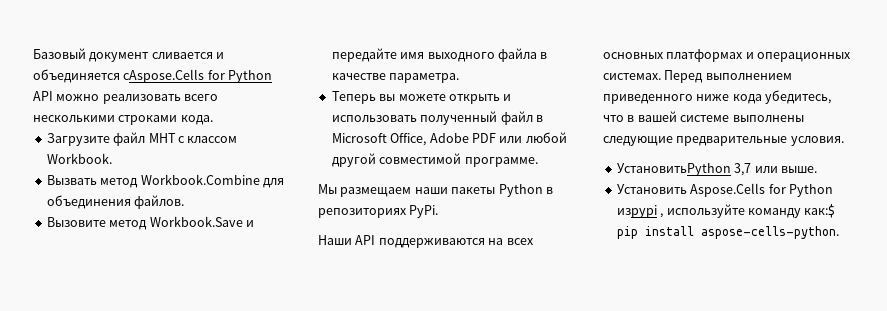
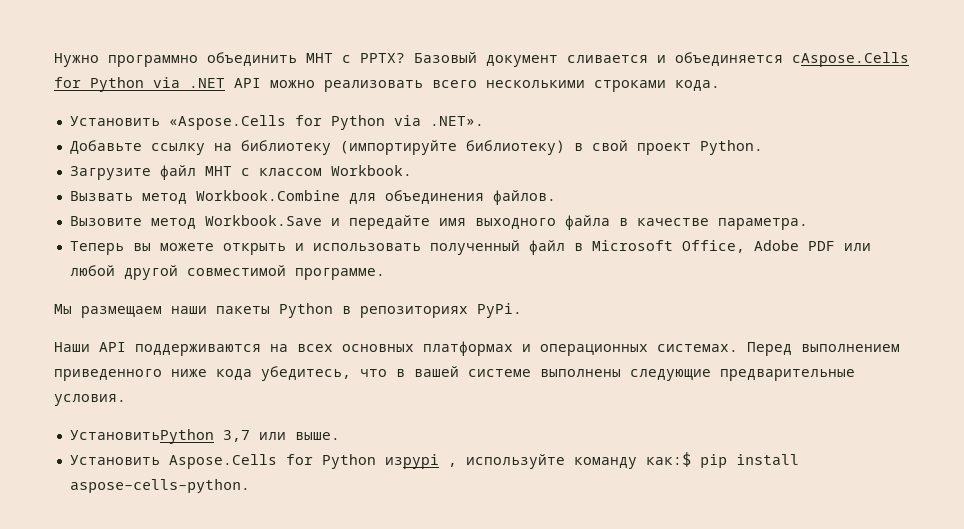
(33, 53) none -> [54,52,405,67] Нужно программно объединить MHT с PPTX?
(273, 76) none -> [153,77,225,88] via .NET
(213, 120) none -> [69,115,484,130] [69,140,763,155] // Установить «Aspose.Cells for Python via .NET». // Добавьте ссылку на библиотеку (импортируйте библиотеку) в свой проект Python.

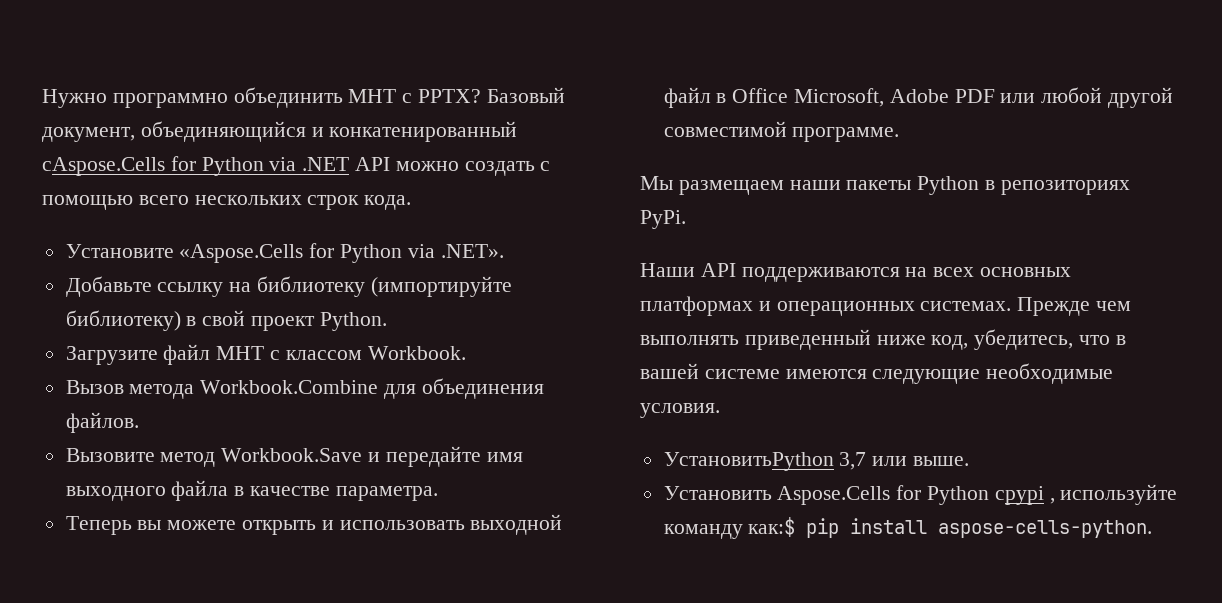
[486,52,783,67] документ сливается и объединяется -> [42,121,518,142] документ, объединяющийся и конкатенированный
[324,80,666,92] реализовать всего несколькими строками -> [464,161,551,176] [42,195,360,210] создать с помощью всего нескольких строк
[69,116,160,126] Установить -> [65,244,174,258] Установите
[69,191,187,204] Вызвать метод -> [65,380,195,399] Вызов метода
[429,240,520,255] полученный -> [470,514,563,535] выходной
[591,240,745,253] Microsoft Office, -> [732,88,885,107] Office Microsoft,
[747,342,900,356] [54,369,252,381] Перед выполнением приведенного ниже кода -> [1017,297,1132,316] [640,329,969,350] Прежде чем выполнять приведенный ниже код,
[540,369,855,381] выполнены следующие предварительные -> [785,363,1114,384] имеются следующие необходимые
[384,454,439,469] изpypi -> [994,486,1044,505] сpypi

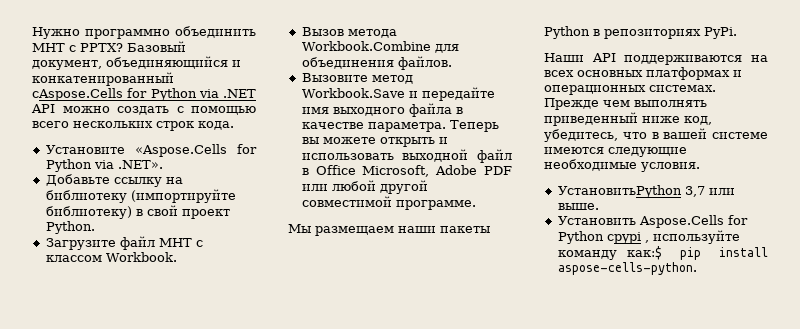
(438, 493) // -> (446, 127) none

